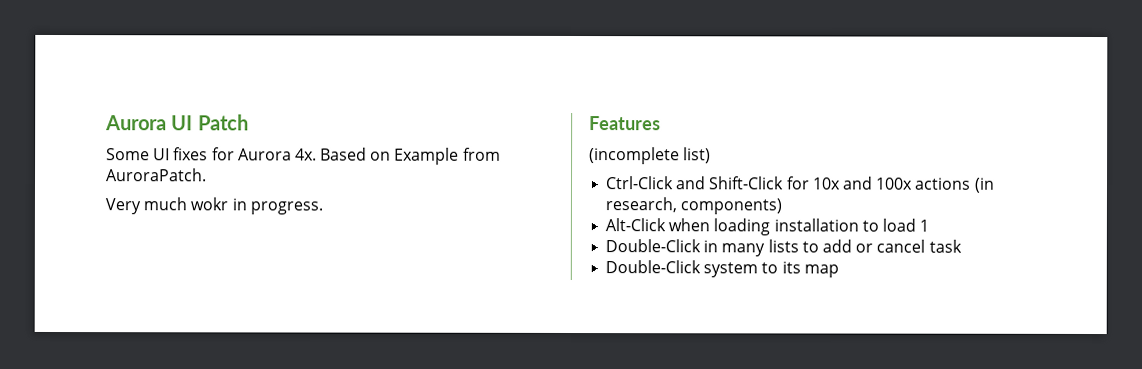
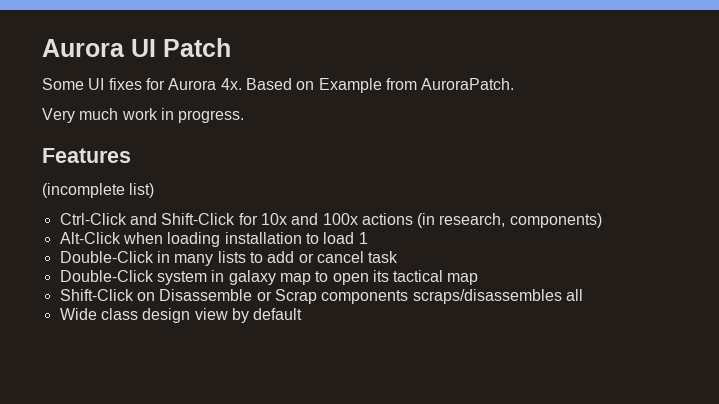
[190,197,229,211] wokr -> [121,108,158,120] work
[761,261,839,278] to its map -> [211,270,479,285] [59,289,583,304] [59,308,303,323] in galaxy map to open its tactical map // Shift-Click on Disassemble or Scrap components scraps/disassembles all // Wide class design view by default

